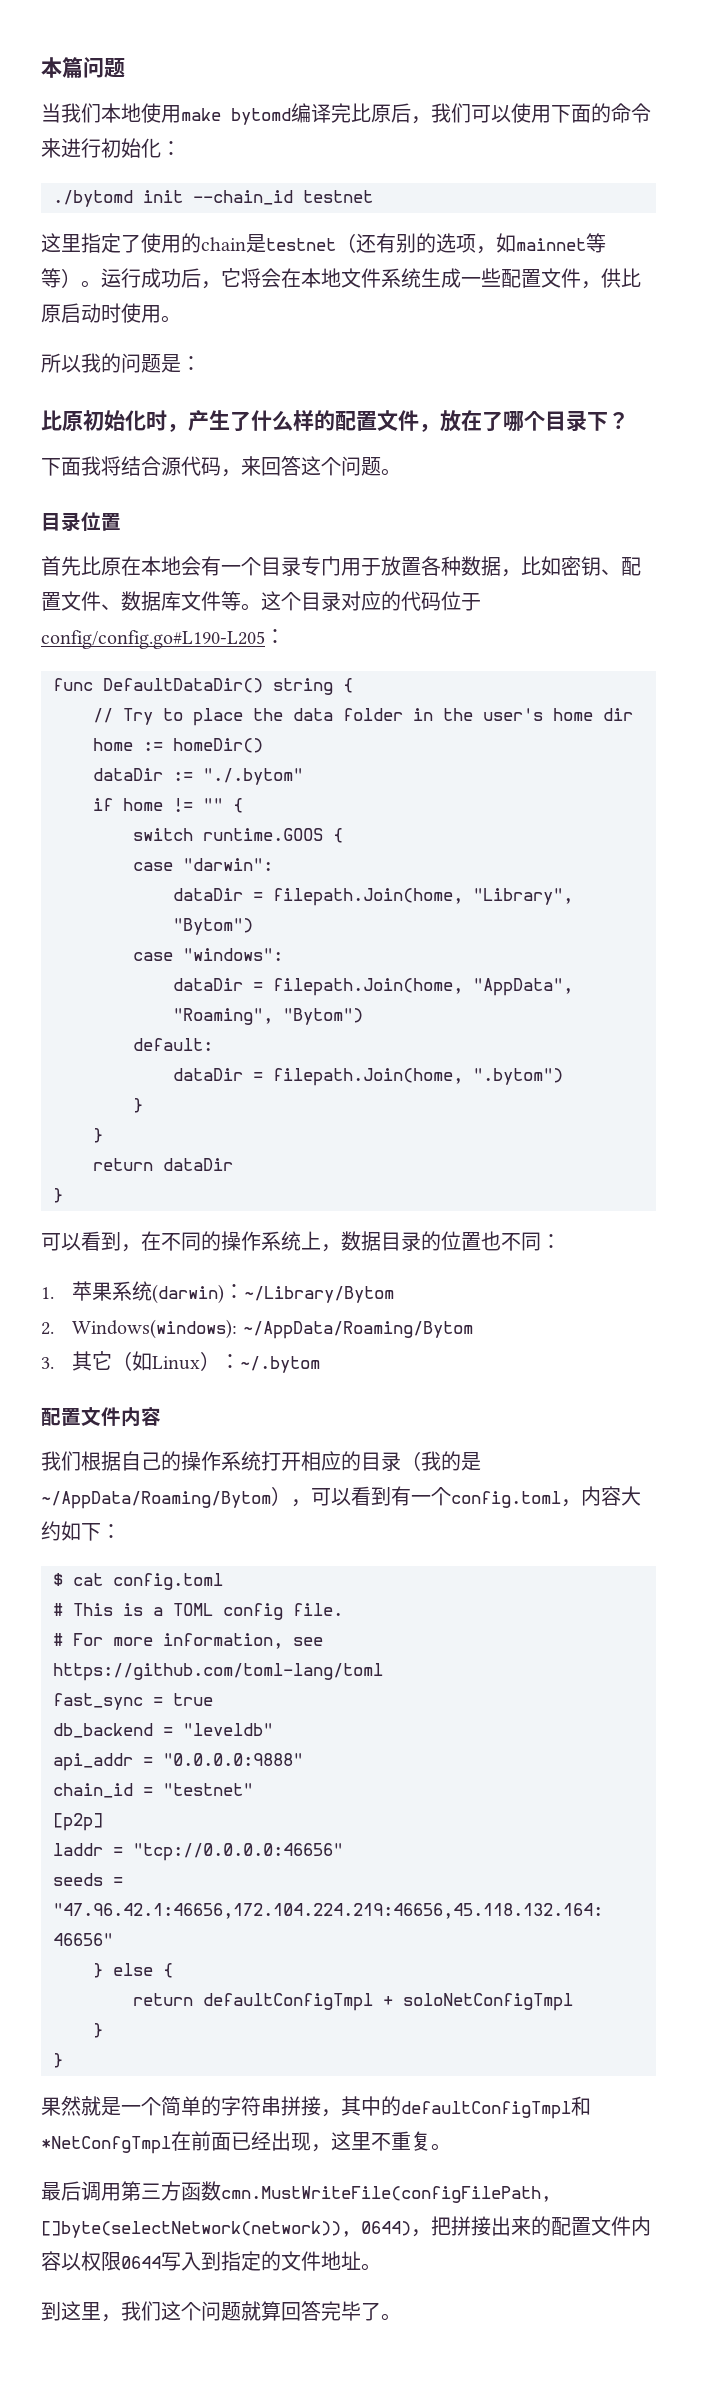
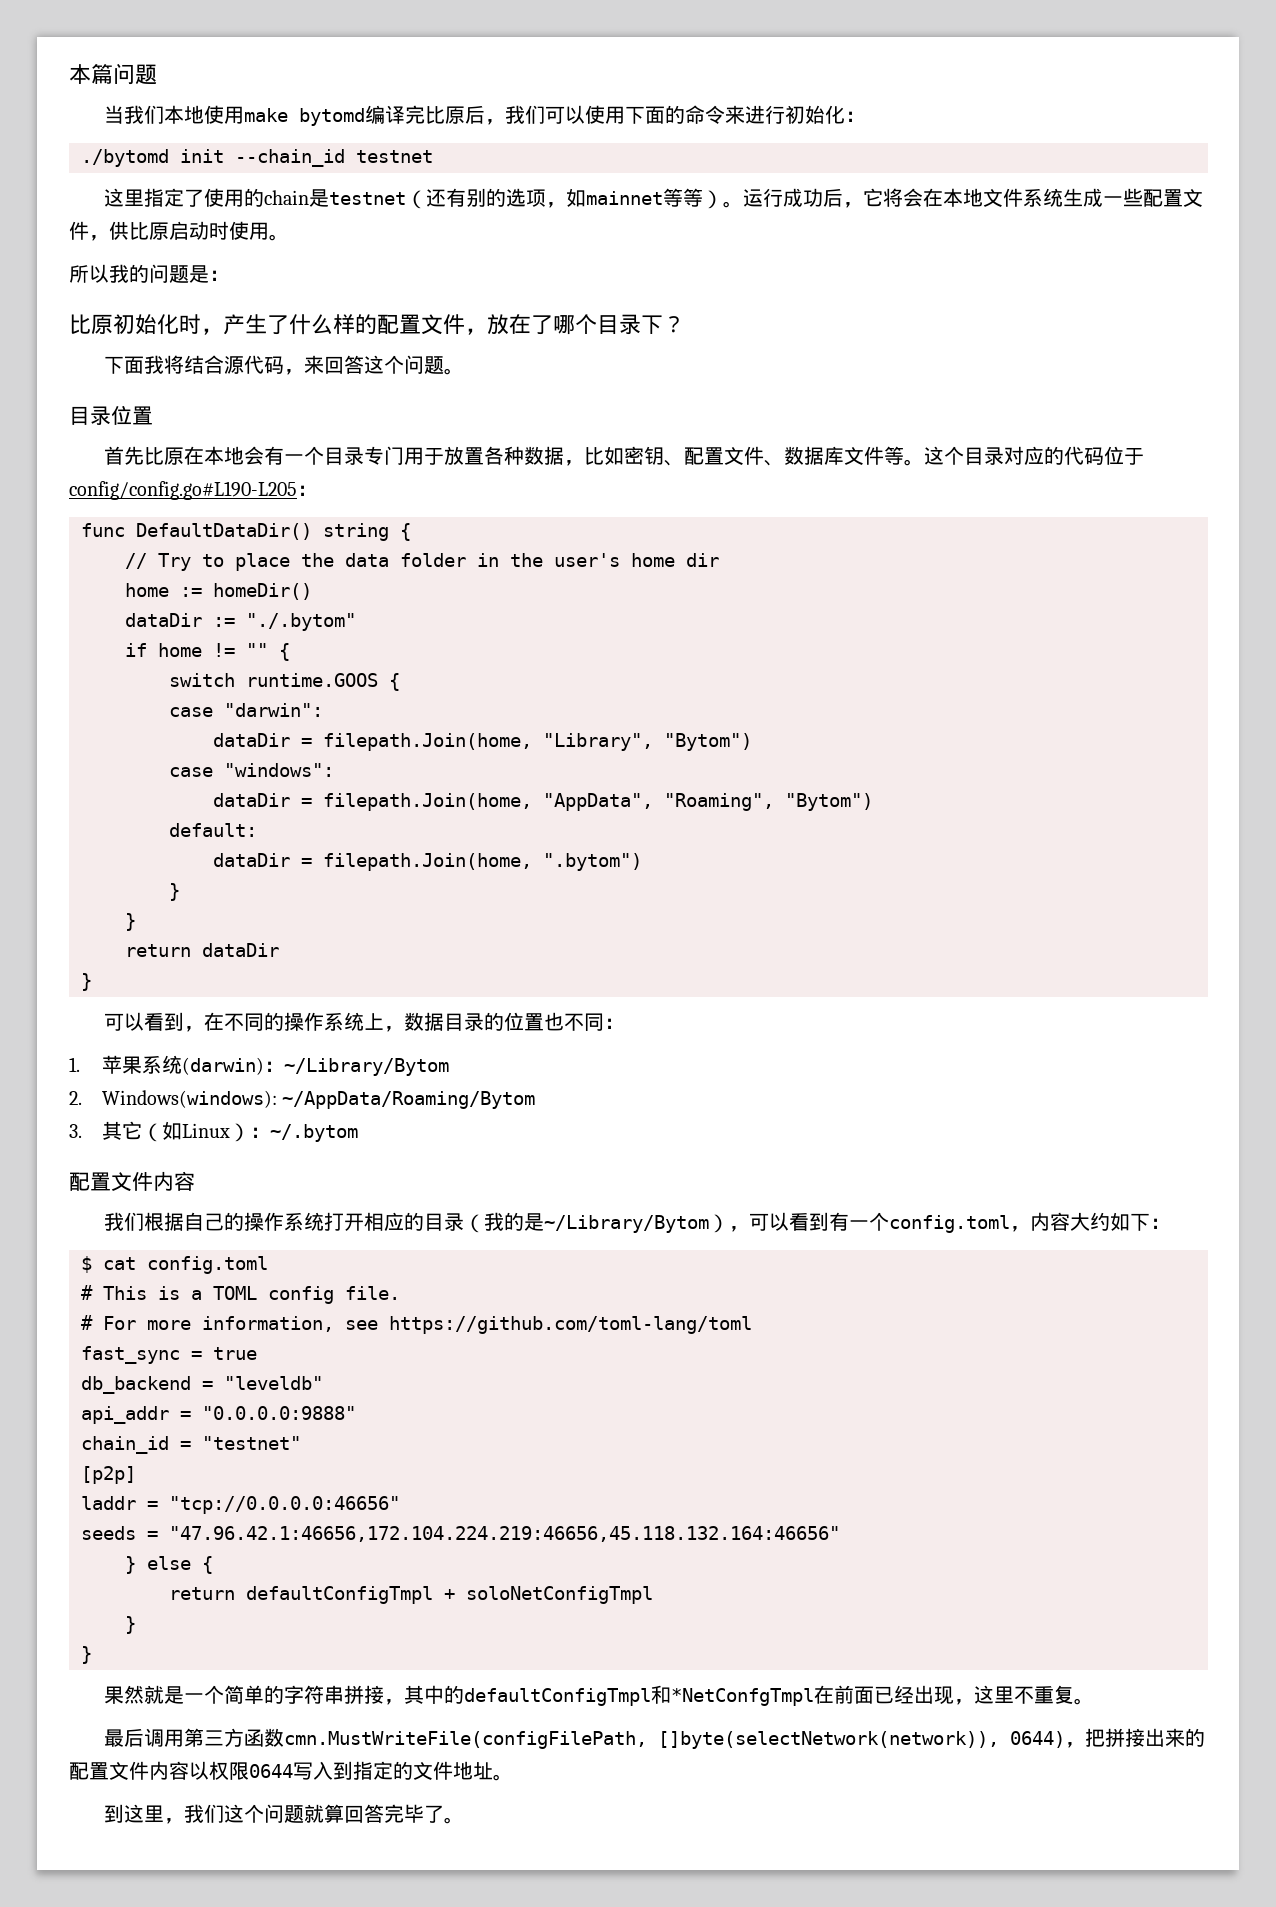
[41,1491,271,1509] ~/AppData/Roaming/Bytom -> [543,1215,709,1233] ~/Library/Bytom

